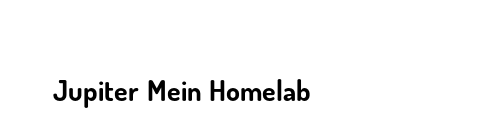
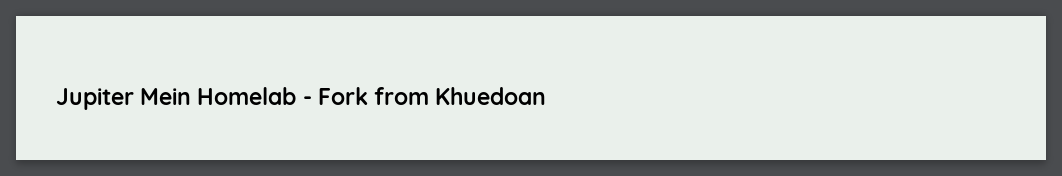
(312, 90) none -> [302,87,547,105] - Fork from Khuedoan

